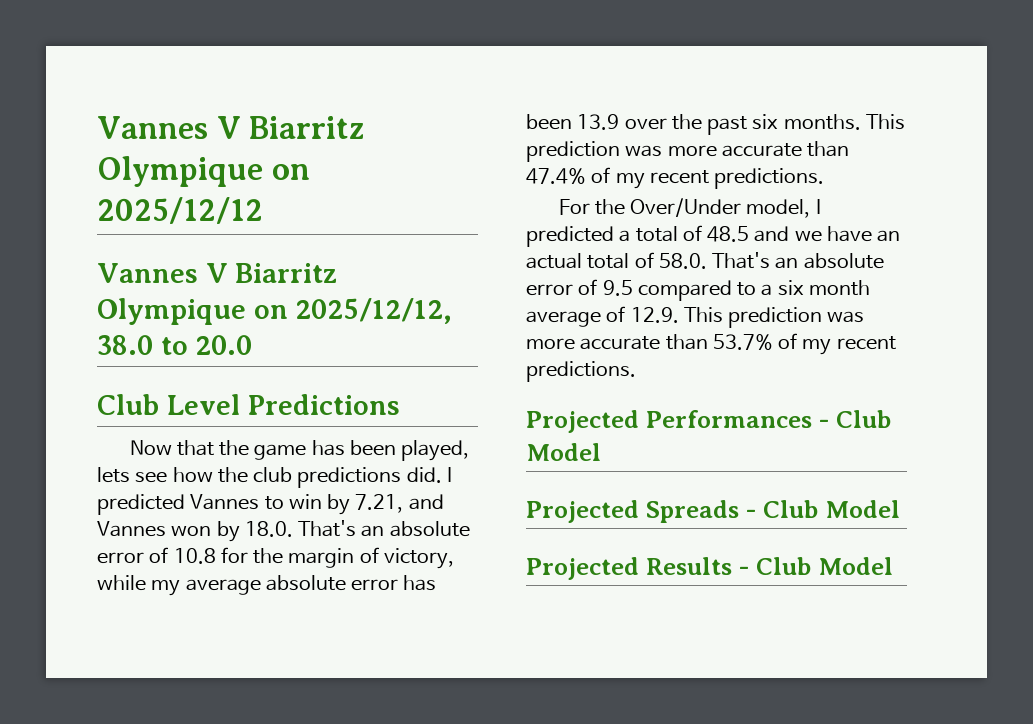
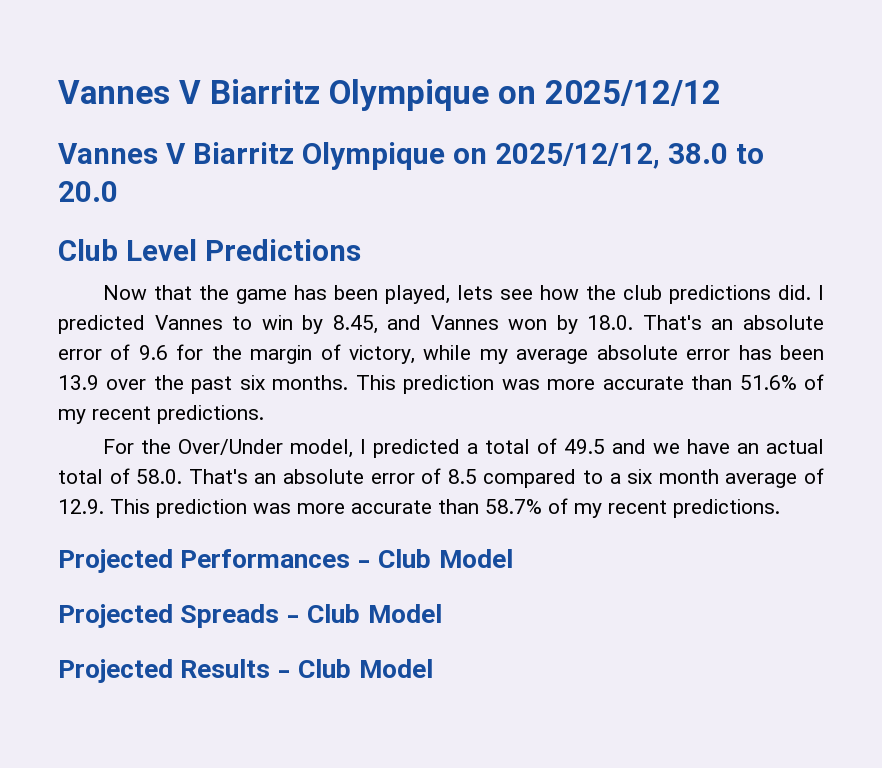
[355,494,404,513] 7.21, -> [332,315,378,334] 8.45,
[173,548,216,564] 10.8 -> [138,345,168,360] 9.6
[526,168,586,184] 47.4% -> [739,375,797,390] 51.6%
[707,226,750,242] 48.5 -> [563,439,605,454] 49.5
[602,280,633,296] 9.5 -> [447,469,477,484] 8.5
[712,334,773,350] 53.7% -> [485,499,542,514] 58.7%

